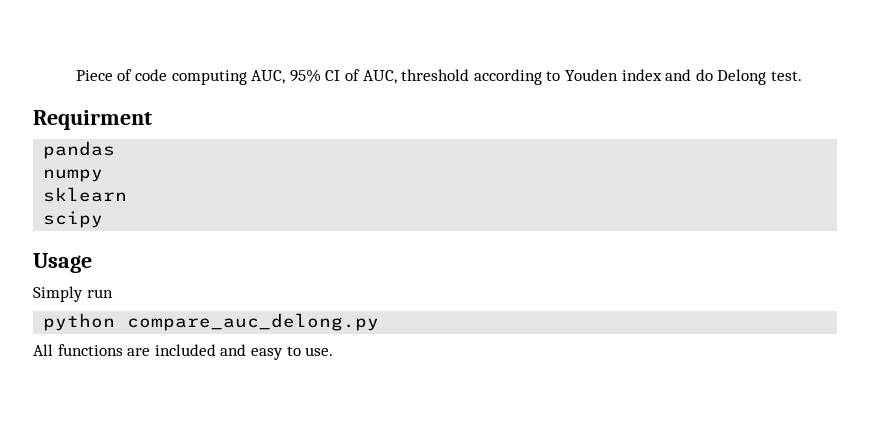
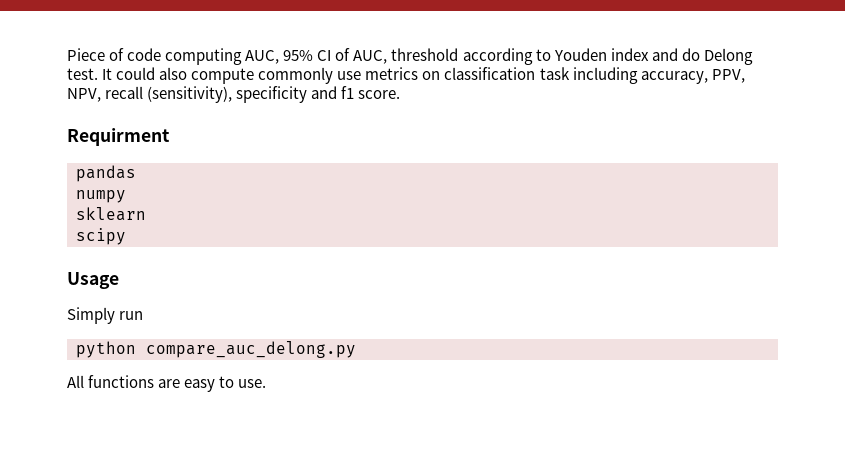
(802, 76) none -> [102,67,745,84] [67,86,401,103] It could also compute commonly use metrics on classification task including accuracy, PPV, NPV, recall (sensitivity), specificity and f1 score.
[154,344,247,356] included and -> (181, 383) none

